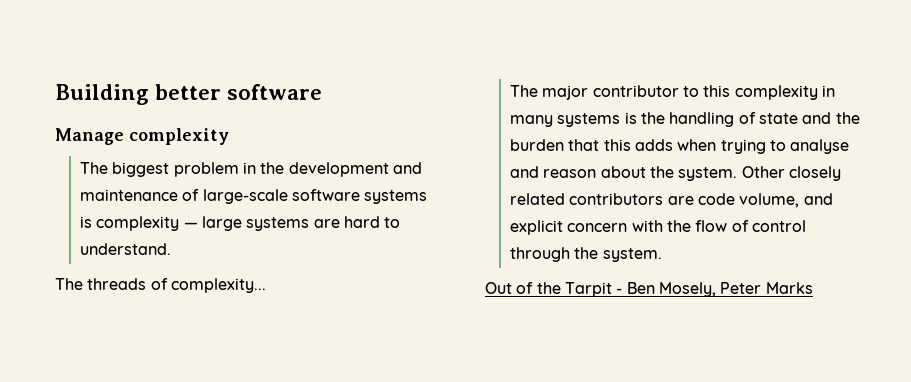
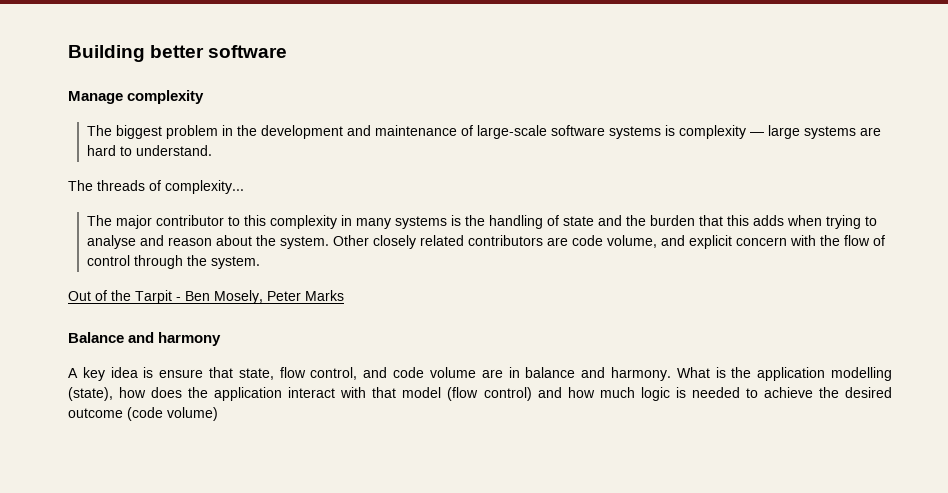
(813, 288) none -> [68,332,222,346] [68,367,893,381] [68,387,892,401] [68,407,218,421] // Balance and harmony // A key idea is ensure that state, flow control, and code volume are in balance and harmony. What is the application modelling (state), how does the application interact with that model (flow control) and how much logic is needed to achieve the desired outcome (code volume)

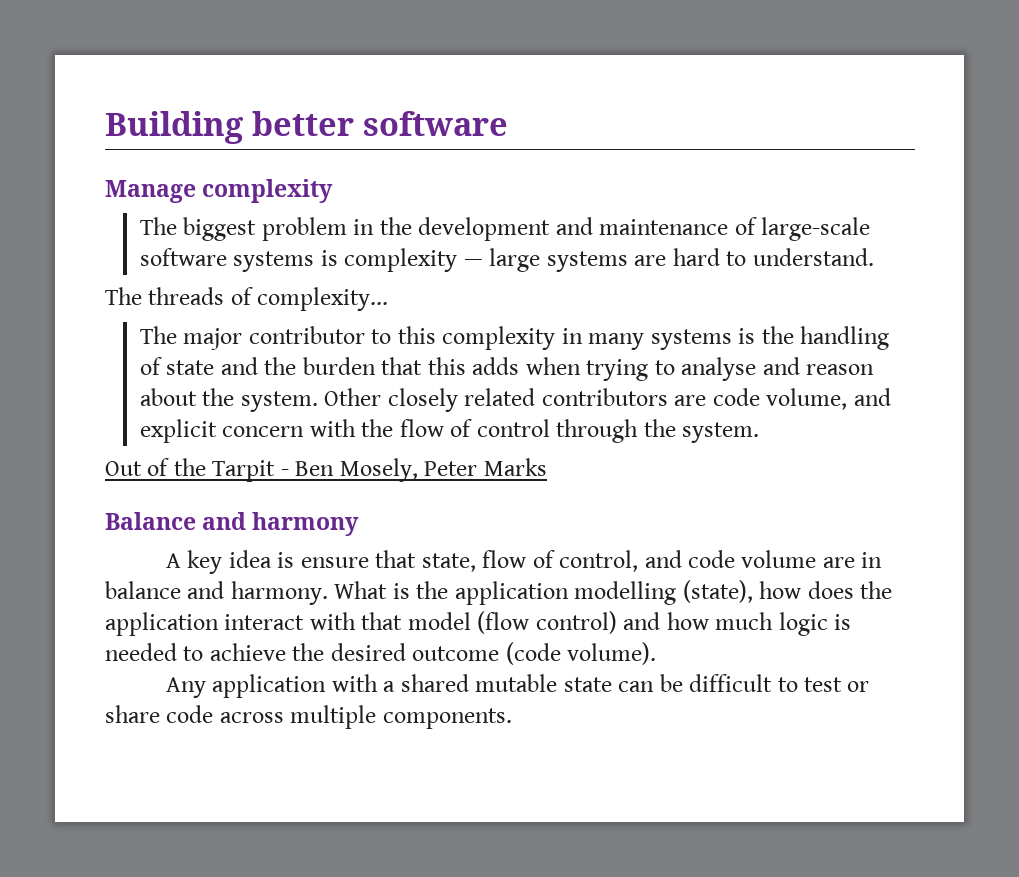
(306, 372) none -> [532,550,555,568] of
[167,407,218,421] volume) -> [567,642,657,665] [165,674,870,698] [105,705,512,729] volume). // Any application with a shared mutable state can be difficult to test or share code across multiple components.

